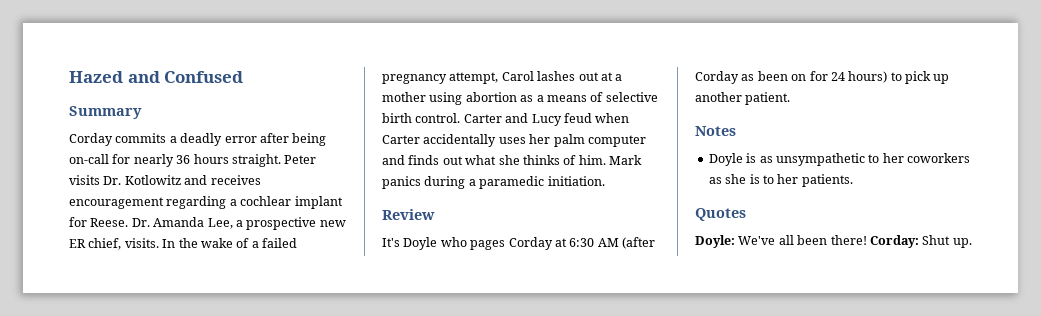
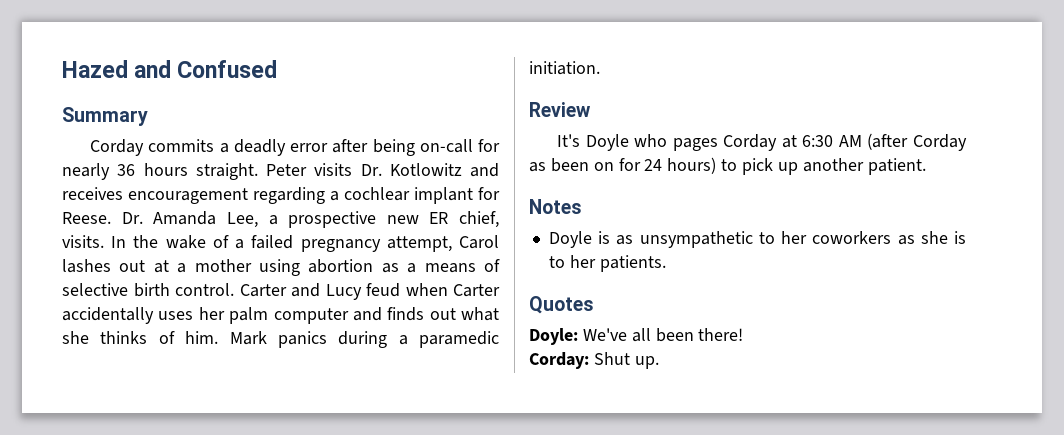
(867, 240) none -> (744, 334) //

